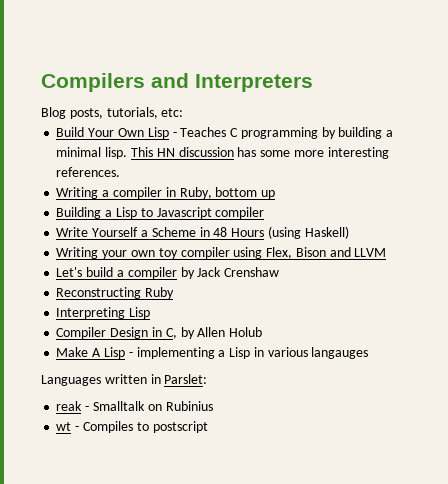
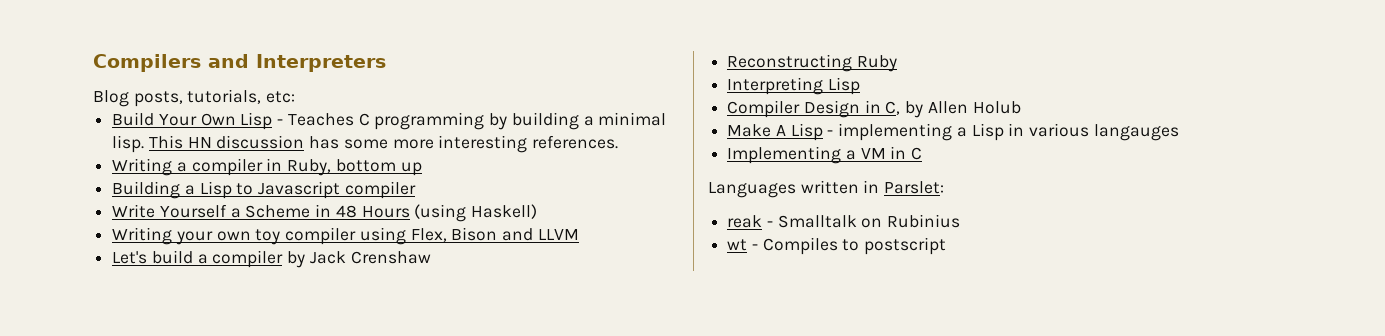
(369, 353) none -> [727,146,923,164] // Implementing a VM in C

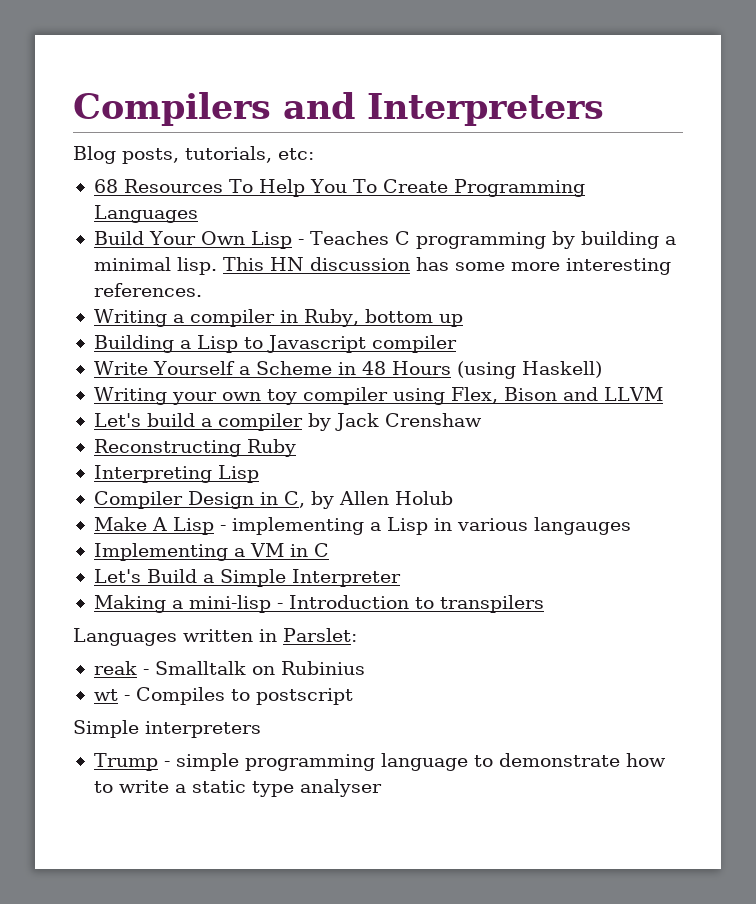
(296, 97) none -> [93,179,585,197] [93,205,198,223] // 68 Resources To Help You To Create Programming Languages
(923, 153) none -> [93,569,401,587] [93,595,544,613] // Let's Build a Simple Interpreter // Making a mini-lisp - Introduction to transpilers
(947, 246) none -> [73,720,261,738] [93,753,666,771] [93,779,382,797] // Simple interpreters // Trump - simple programming language to demonstrate how to write a static type analyser

